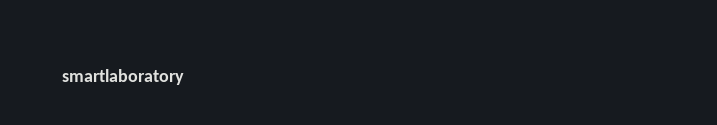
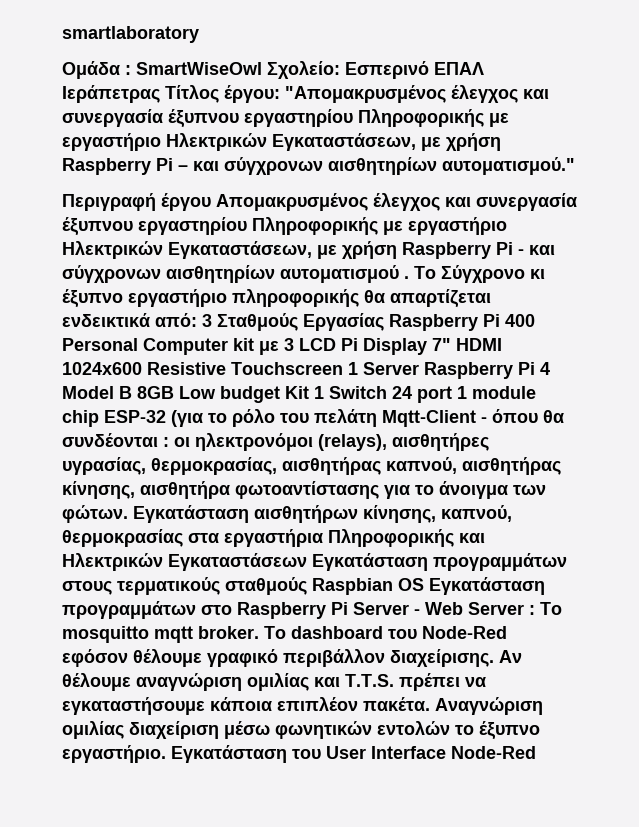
(184, 77) none -> [62,61,484,79] [62,85,549,103] [62,109,509,128] [62,133,501,151] [62,157,575,175] [62,193,577,211] [62,217,507,236] [62,241,555,259] [62,265,545,283] [62,289,491,308] [62,313,535,331] [62,338,502,355] [62,362,550,379] [62,386,536,403] [62,409,564,427] [62,433,489,451] [62,457,561,475] [62,481,546,499] [62,505,512,523] [62,529,485,547] [62,553,567,571] [62,577,545,595] [62,601,562,619] [62,626,507,643] [62,649,522,667] [62,673,486,691] [62,697,543,715] [62,721,540,740] [62,745,536,763] // Ομάδα : SmartWiseOwl Σχολείο: Εσπερινό ΕΠΑΛ Ιεράπετρας Τίτλος έργου: "Απομακρυσμένος έλεγχος και συνεργασία έξυπνου εργαστηρίου Πληροφορικής με εργαστήριο Ηλεκτρικών Εγκαταστάσεων, με χρήση Raspberry Pi – και σύγχρονων αισθητηρίων αυτοματισμού." // Περιγραφή έργου Απομακρυσμένος έλεγχος και συνεργασία έξυπνου εργαστηρίου Πληροφορικής με εργαστήριο Ηλεκτρικών Εγκαταστάσεων, με χρήση Raspberry Pi - και σύγχρονων αισθητηρίων αυτοματισμού . Το Σύγχρονο κι έξυπνο εργαστήριο πληροφορικής θα απαρτίζεται ενδεικτικά από: 3 Σταθμούς Εργασίας Raspberry Pi 400 Personal Computer kit με 3 LCD Pi Display 7" HDMI 1024x600 Resistive Touchscreen 1 Server Raspberry Pi 4 Model B 8GB Low budget Kit 1 Switch 24 port 1 module chip ESP-32 (για το ρόλο του πελάτη Mqtt-Client - όπου θα συνδέονται : οι ηλεκτρονόμοι (relays), αισθητήρες υγρασίας, θερμοκρασίας, αισθητήρας καπνού, αισθητήρας κίνησης, αισθητήρα φωτοαντίστασης για το άνοιγμα των φώτων. Εγκατάσταση αισθητήρων κίνησης, καπνού, θερμοκρασίας στα εργαστήρια Πληροφορικής και Ηλεκτρικών Εγκαταστάσεων Εγκατάσταση προγραμμάτων στους τερματικούς σταθμούς Raspbian OS Εγκατάσταση προγραμμάτων στο Raspberry Pi Server - Web Server : Το mosquitto mqtt broker. Το dashboard του Node-Red εφόσον θέλουμε γραφικό περιβάλλον διαχείρισης. Αν θέλουμε αναγνώριση ομιλίας και T.T.S. πρέπει να εγκαταστήσουμε κάποια επιπλέον πακέτα. Αναγνώριση ομιλίας διαχείριση μέσω φωνητικών εντολών το έξυπνο εργαστήριο. Εγκατάσταση του User Interface Node-Red

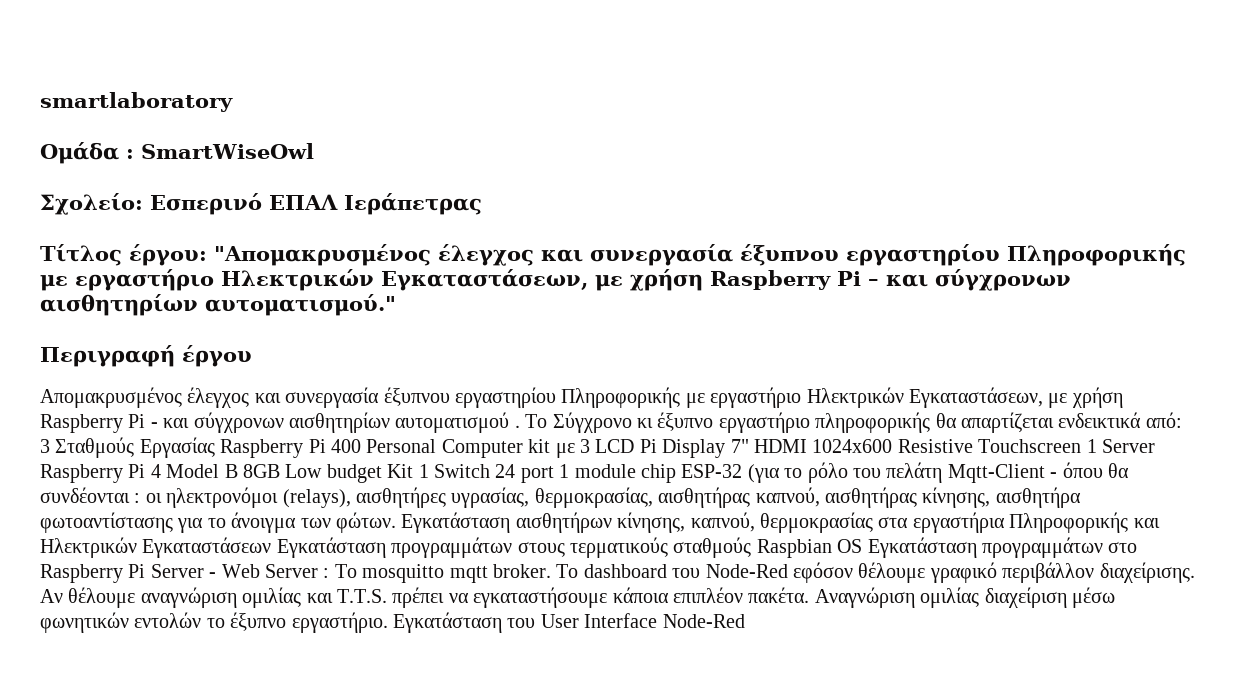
(262, 68) none -> (314, 151) //
(160, 94) none -> (482, 204) //
(211, 202) none -> (252, 356) //

